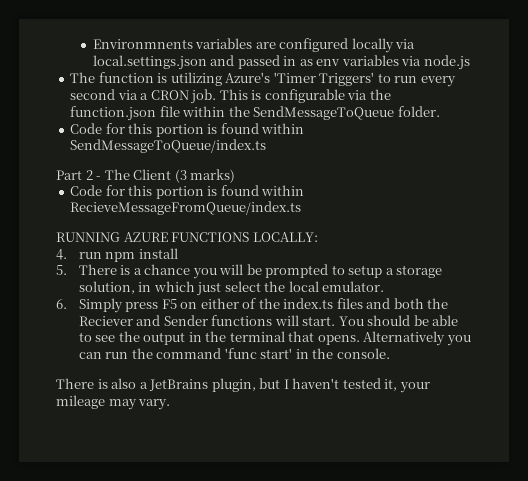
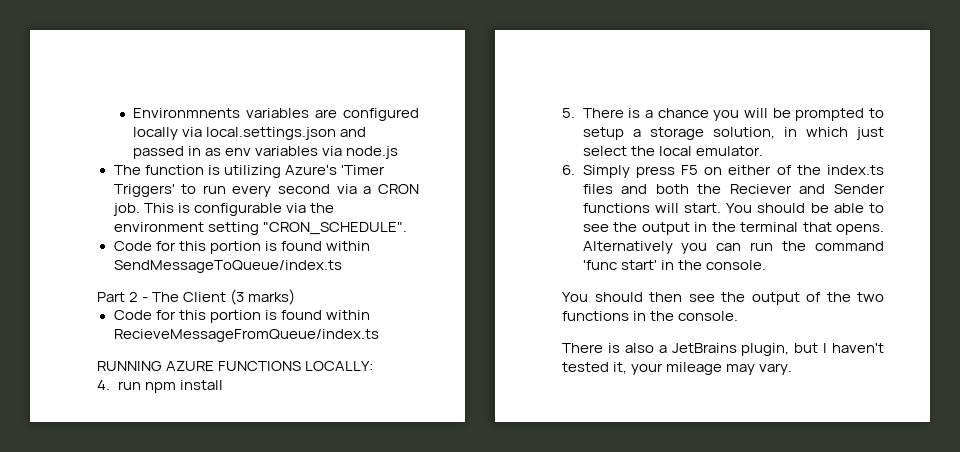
[70,106,440,121] function.json file within the SendMessageToQueue folder. -> [113,222,407,235] environment setting "CRON_SCHEDULE".
(390, 353) none -> [562,292,884,305] [562,311,739,321] // You should then see the output of the two functions in the console.

